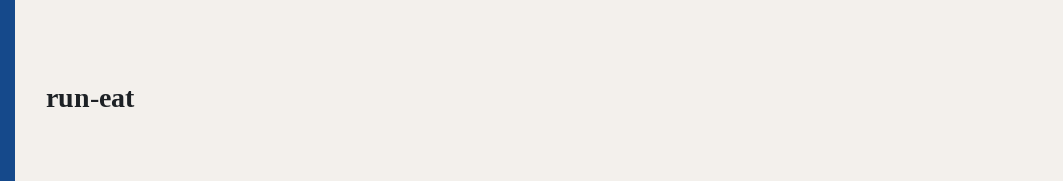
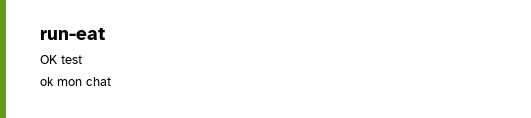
(135, 99) none -> [40,55,82,64] [40,77,111,86] // OK test // ok mon chat

